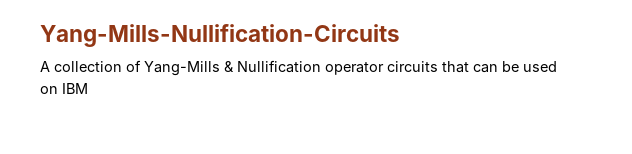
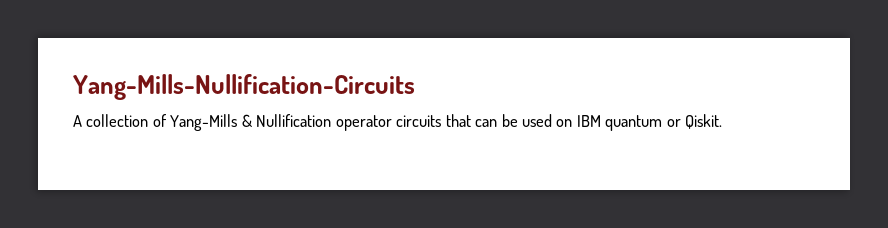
(88, 88) none -> [605,114,723,131] quantum or Qiskit.

